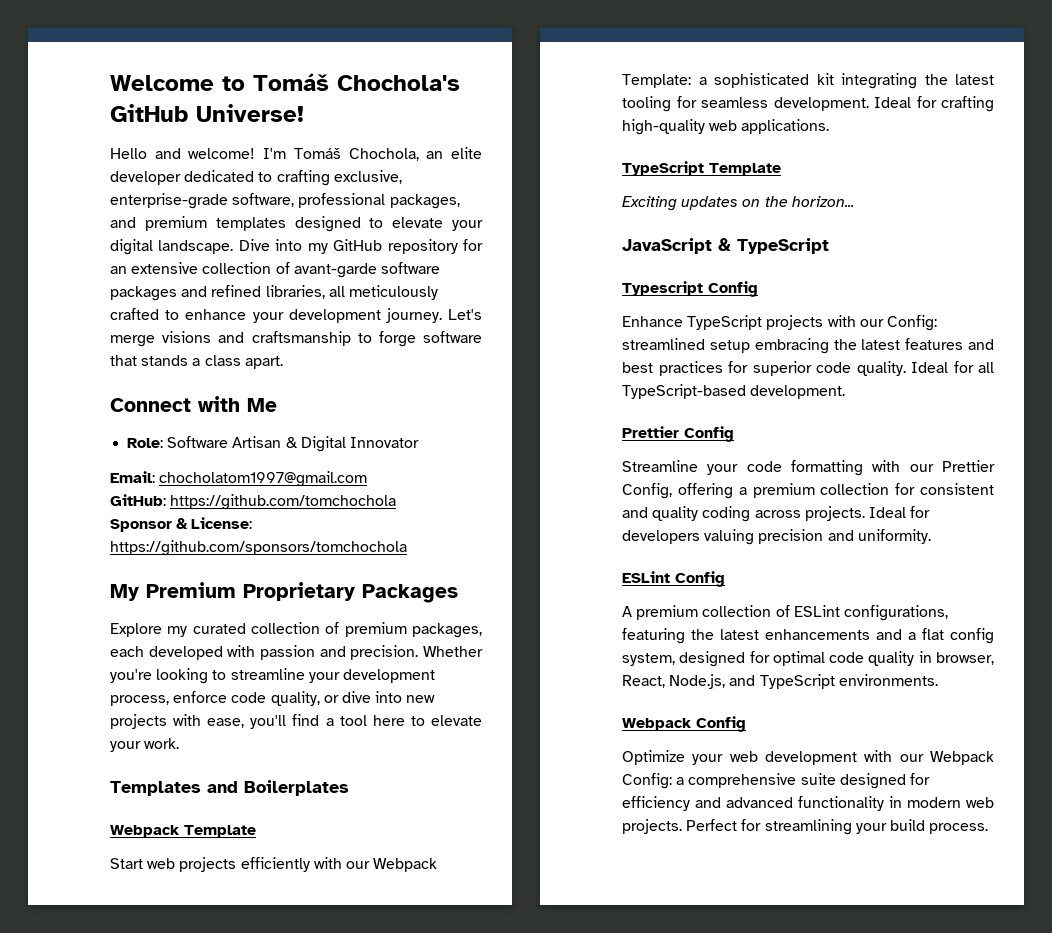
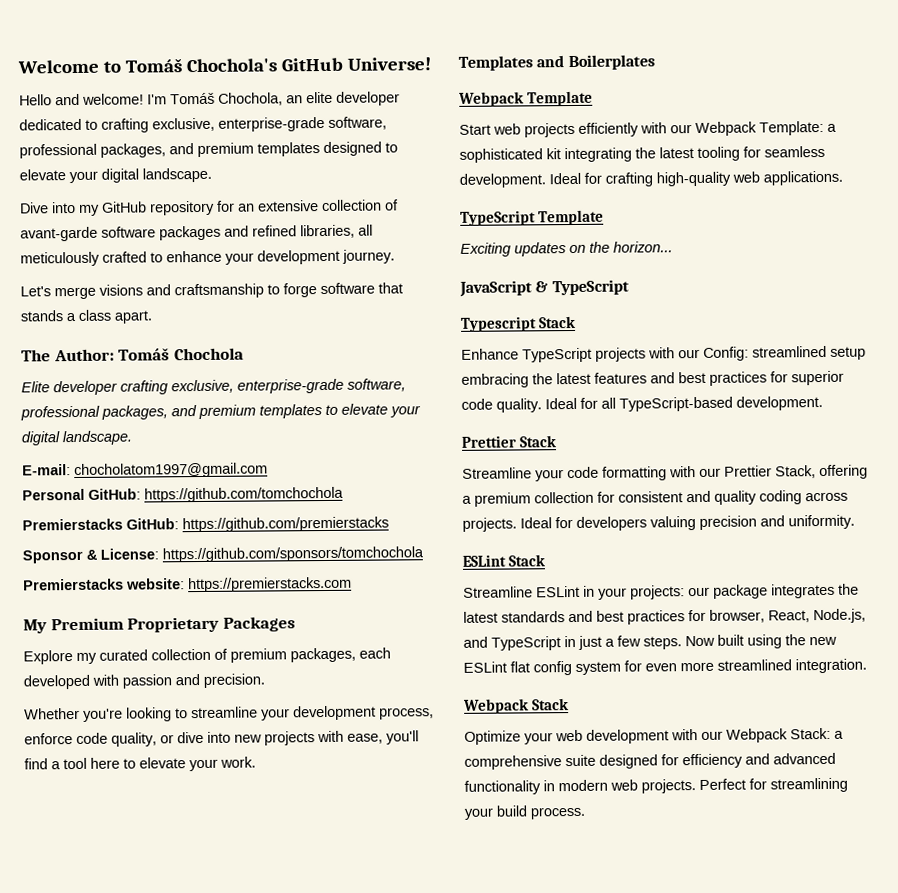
(234, 247) none -> (212, 175) //
(442, 315) none -> (395, 256) //
[110,396,277,412] [127,436,419,452] [110,471,155,483] Connect with Me // Role: Software Artisan & Digital Innovator // Email: -> [21,347,244,362] [21,378,406,396] [20,403,421,421] [21,430,132,446] [22,464,71,476] The Author: Tomáš Chochola // Elite developer crafting exclusive, enterprise-grade software, professional packages, and premium templates to elevate your digital landscape. // E-mail:
(368, 479) none -> [22,488,85,501] Personal
(397, 502) none -> [22,516,389,533] // Premierstacks GitHub: https://github.com/premierstacks
(407, 548) none -> [23,576,352,593] // Premierstacks website: https://premierstacks.com
(419, 652) none -> (265, 680) //
[708,281,758,297] Config -> [537,315,576,329] Stack
[684,426,734,442] Config -> [518,435,557,448] Stack
[622,483,672,499] Config, -> [775,465,816,479] Stack,
[675,571,725,587] [622,605,948,621] [622,628,994,644] [622,651,932,667] Config // A premium collection of ESLint configurations, featuring the latest enhancements and a flat config system, designed for optimal code quality in -> [507,554,545,567] [463,583,859,600] [463,609,706,625] Stack // Streamline ESLint in your projects: our package integrates the latest standards and best practices for
[838,674,938,686] [622,716,746,732] environments. // Webpack Config -> [564,634,837,650] [463,658,867,676] [463,698,569,714] in just a few steps. Now built using the new ESLint flat config system for even more streamlined integration. // Webpack Stack
[622,773,672,789] Config: -> [790,727,831,740] Stack:

